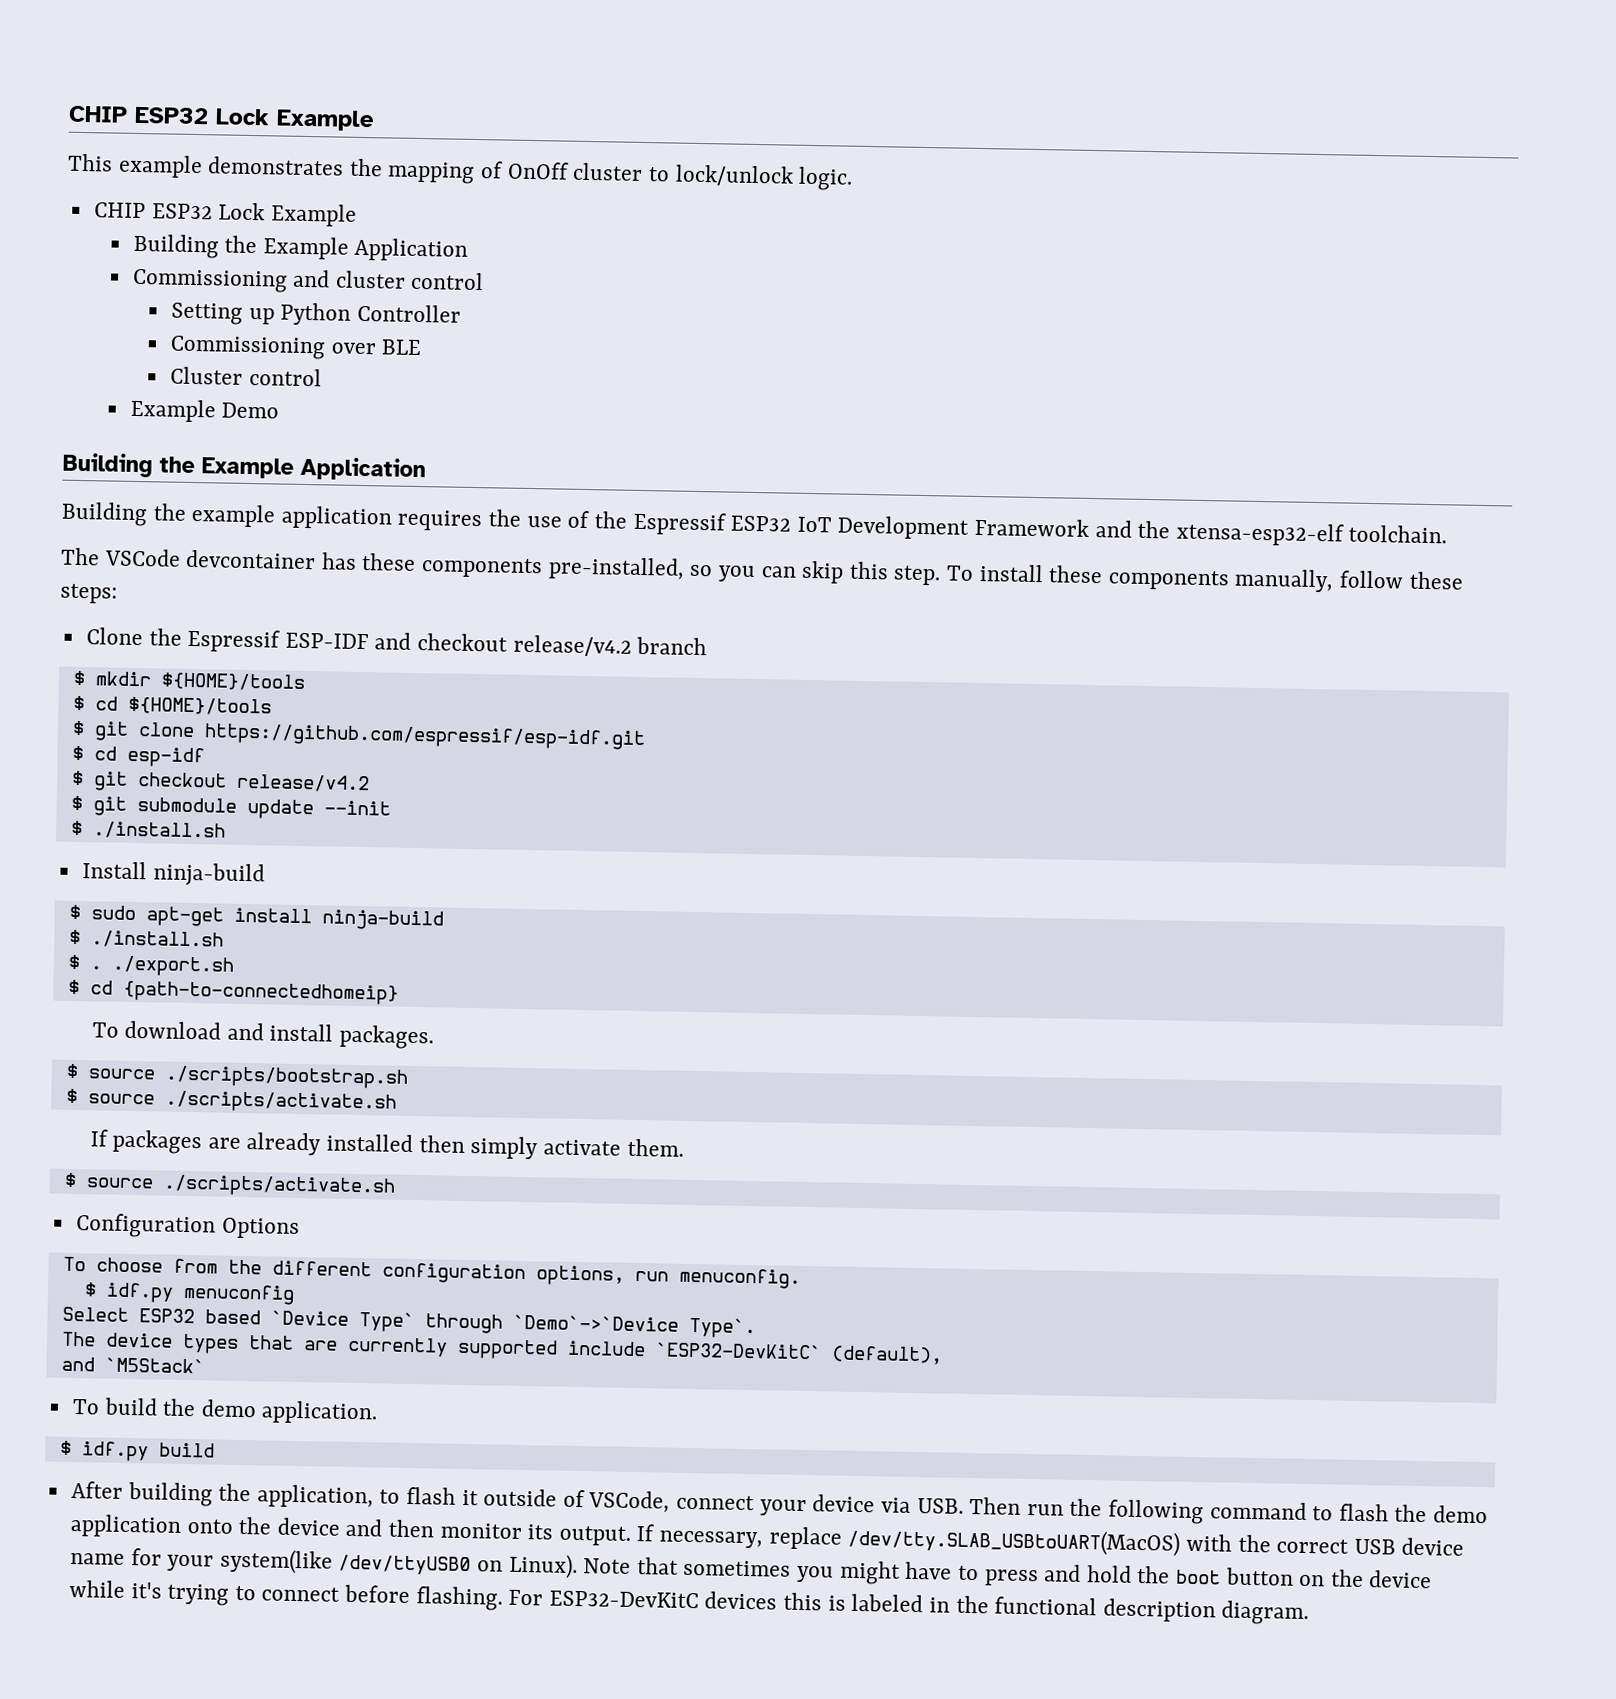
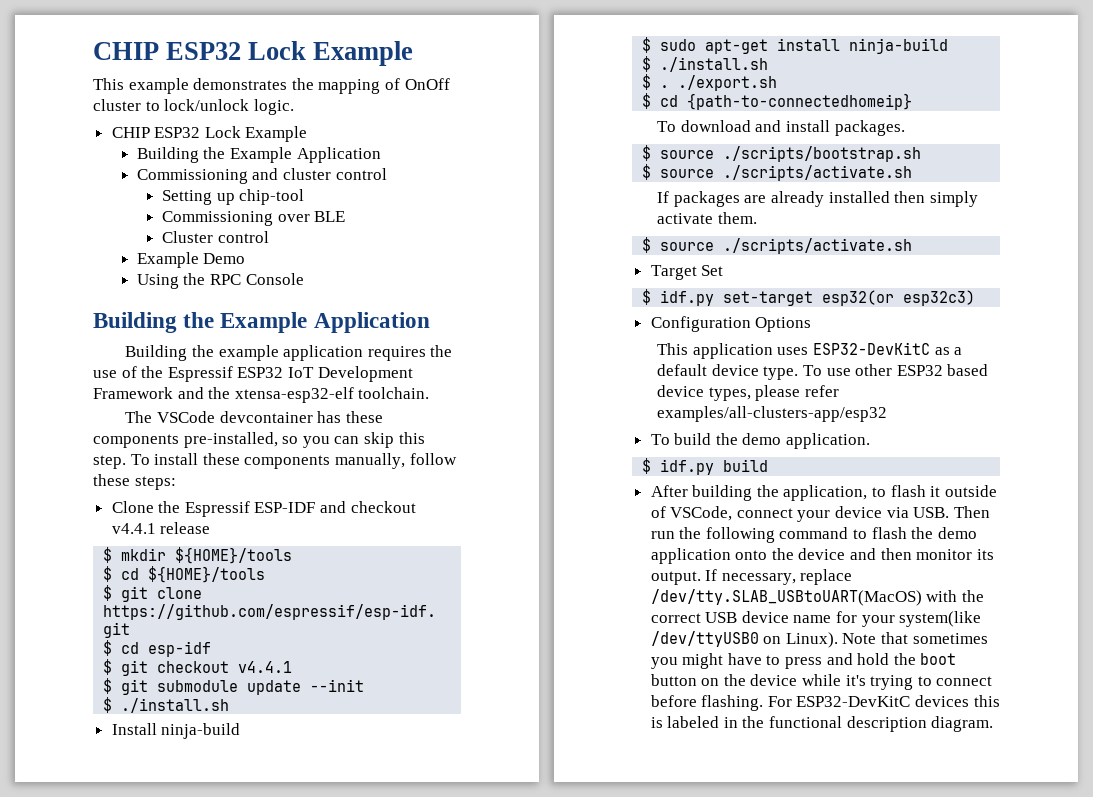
[280,302,462,326] Python Controller -> [239,189,305,205] chip-tool
(280, 410) none -> [136,273,304,289] // Using the RPC Console
[512,634,708,657] release/v4.2 branch -> [111,522,211,534] v4.4.1 release
[235,773,370,793] release/v4.2 -> [238,661,293,673] v4.4.1
[75,1213,300,1240] [62,1256,801,1289] [83,1282,295,1305] [61,1306,756,1339] [61,1331,943,1365] [60,1356,205,1374] Configuration Options // To choose from the different configuration options, run menuconfig. // $ idf.py menuconfig // Select ESP32 based `Device Type` through `Demo`->`Device Type`. // The device types that are currently supported include `ESP32-DevKitC` (default), // and `M5Stack` -> [650,265,724,280] [642,289,976,306] [650,316,812,332] [657,342,963,359] [657,364,989,380] [657,385,839,401] [657,406,888,422] Target Set // $ idf.py set-target esp32(or esp32c3) // Configuration Options // This application uses ESP32-DevKitC as a default device type. To use other ESP32 based device types, please refer examples/all-clusters-app/esp32

